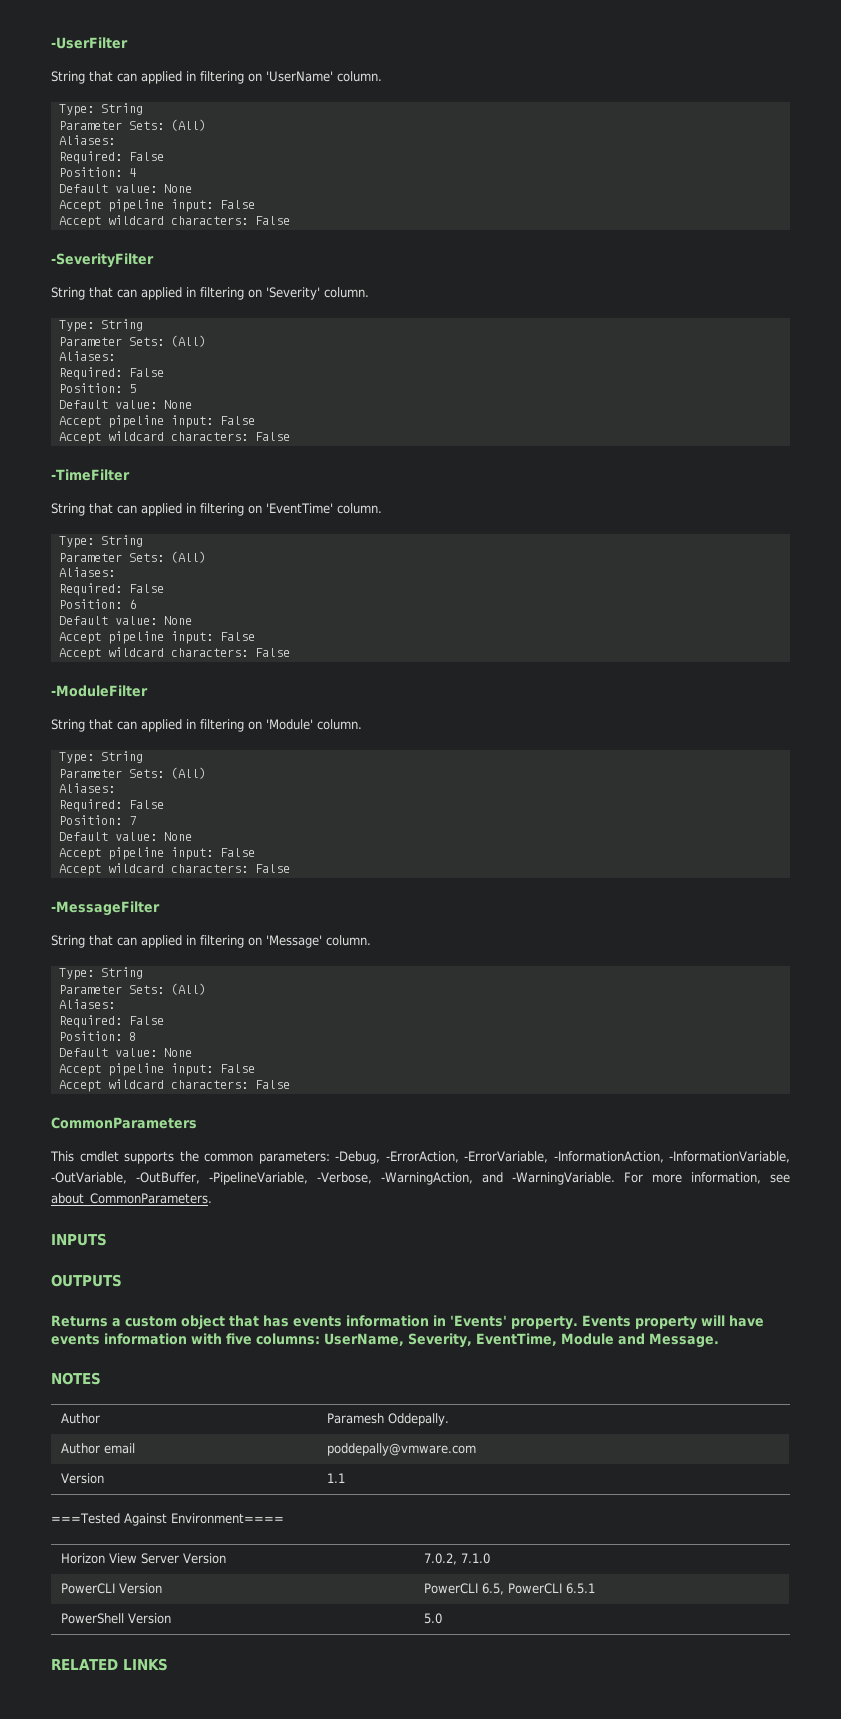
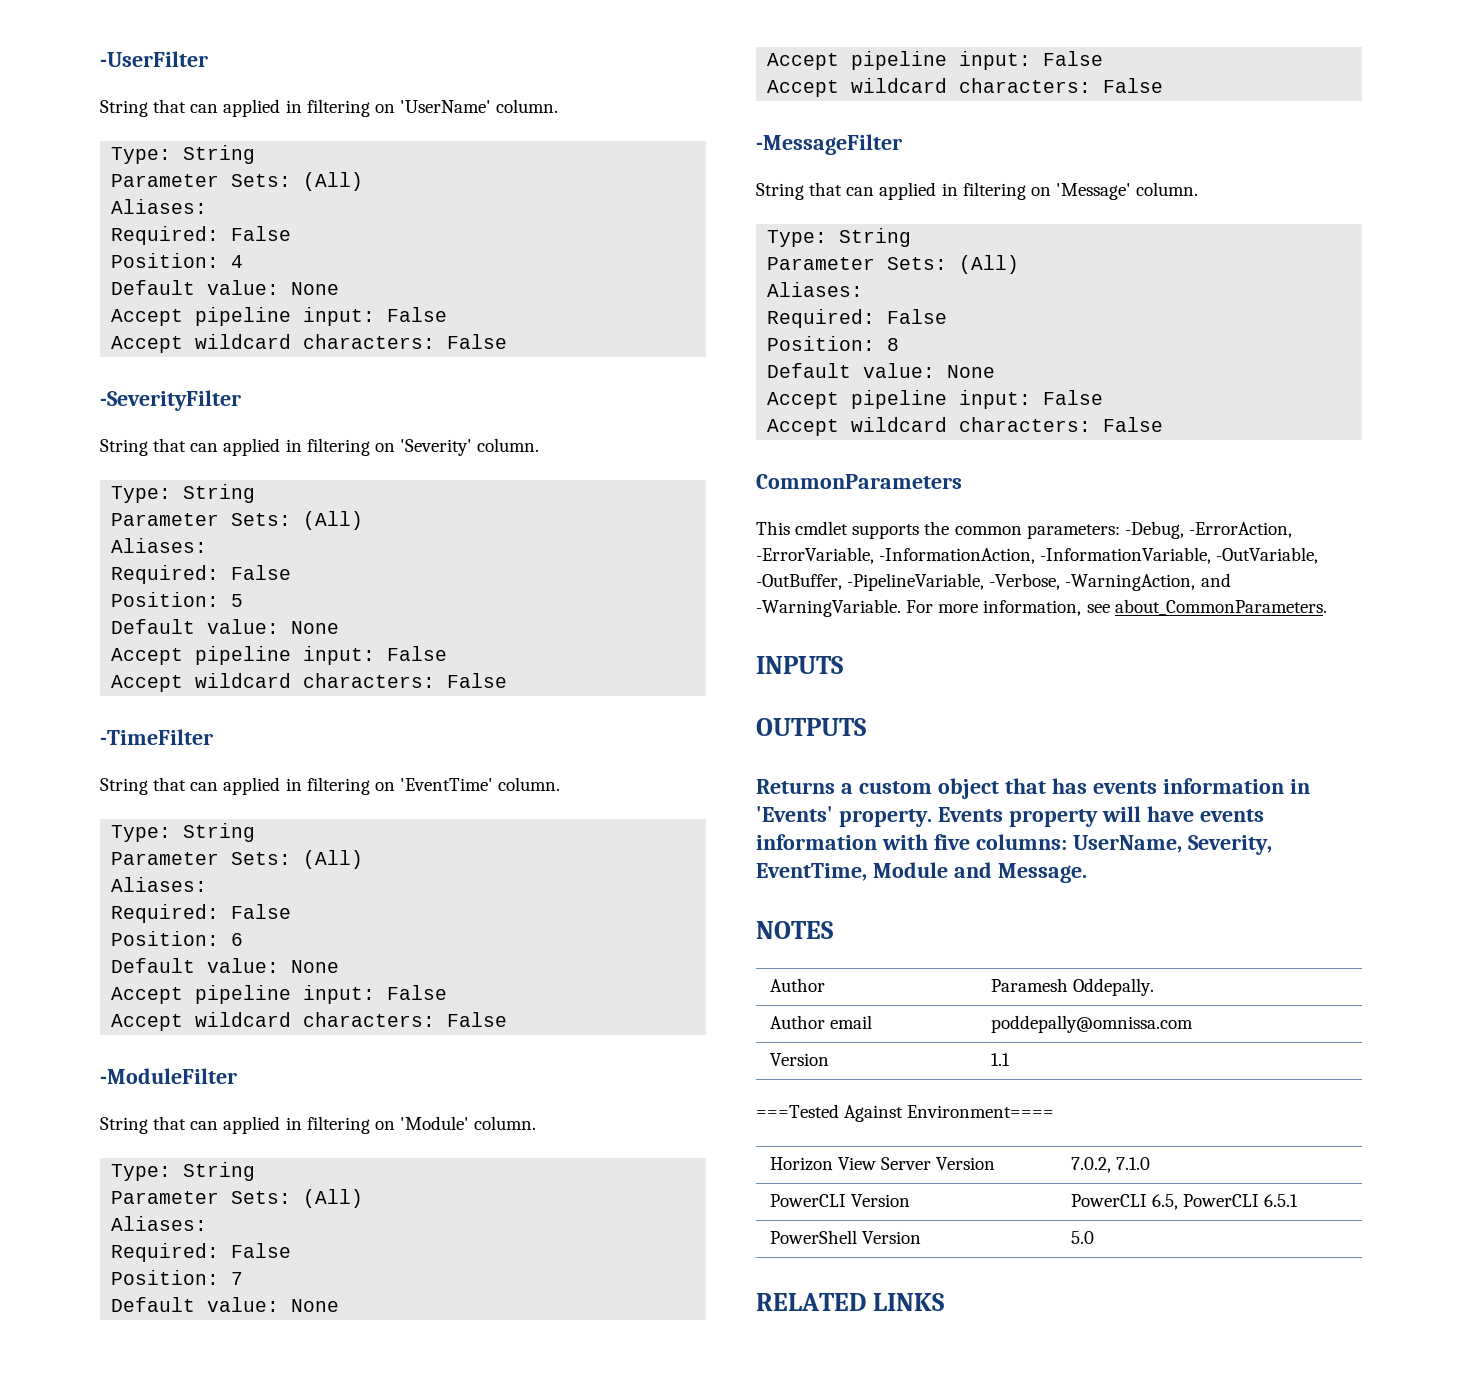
[327,1443,477,1456] poddepally@vmware.com -> [990,1015,1193,1033] poddepally@omnissa.com

